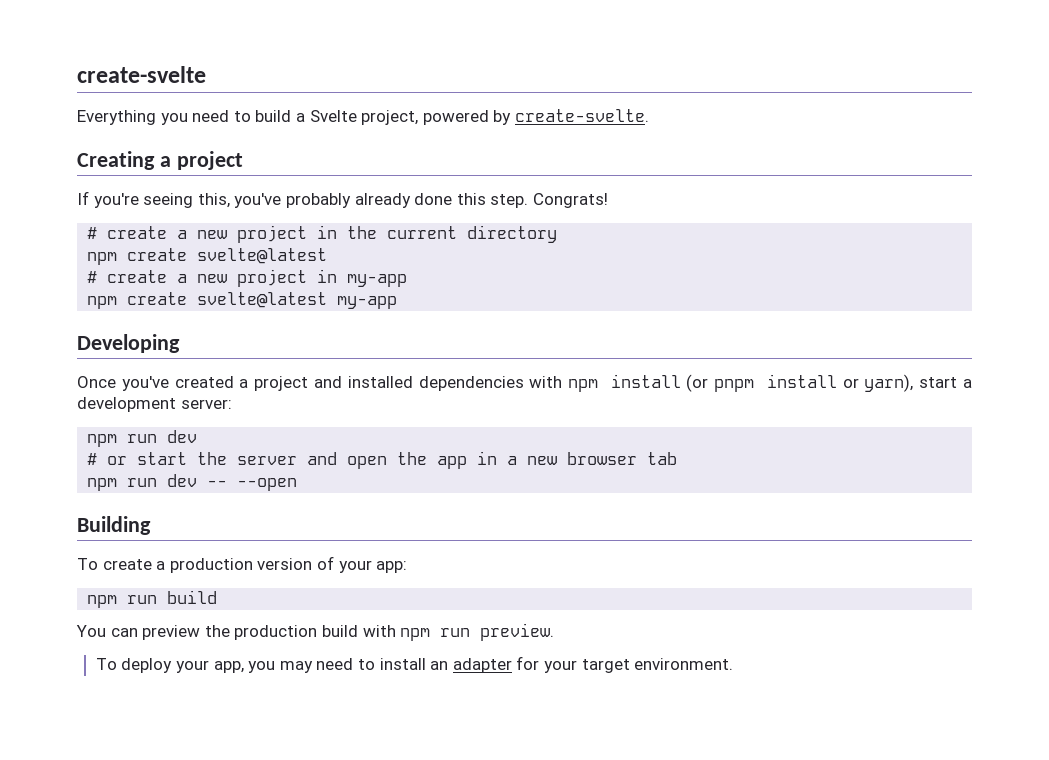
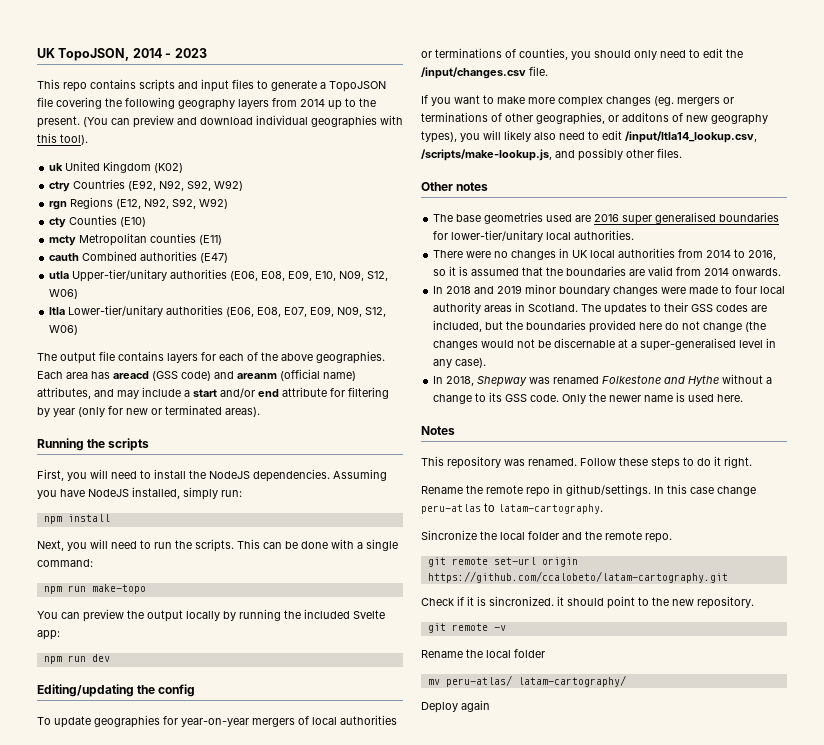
[77,66,206,83] [77,109,649,125] [77,151,243,170] [77,191,608,208] [87,225,558,243] [87,248,328,265] [87,269,408,287] [87,292,398,309] [77,334,180,353] [77,374,972,392] [77,397,232,412] [87,430,198,447] [87,451,678,469] [87,474,298,491] [77,516,151,535] [77,556,408,573] [87,590,218,608] [76,623,555,641] [95,656,734,673] create-svelte // Everything you need to build a Svelte project, powered by create-svelte. // Creating a project // If you're seeing this, you've probably already done this step. Congrats! // # create a new project in the current directory // npm create svelte@latest // # create a new project in my-app // npm create svelte@latest my-app // Developing // Once you've created a project and installed dependencies with npm install (or pnpm install or yarn), start a development server: // npm run dev // # or start the server and open the app in a new browser tab // npm run dev -- --open // Building // To create a production version of your app: // npm run build // You can preview the production build with npm run preview. // To deploy your app, you may need to install an adapter for your target environment. -> [37,48,207,61] [37,79,386,92] [37,97,376,110] [37,115,403,128] [37,133,88,145] [49,161,184,173] [49,179,244,192] [49,197,229,210] [49,215,147,228] [49,233,223,246] [49,251,229,263] [49,269,389,282] [49,289,79,299] [49,305,387,317] [49,325,79,335] [37,351,385,364] [37,369,356,381] [37,387,389,399] [37,405,260,417] [37,438,150,451] [37,469,387,482] [37,487,242,500] [43,514,110,524] [37,539,398,552] [37,559,93,567] [43,584,146,594] [37,609,385,622] [37,630,60,640] [43,654,110,664] [37,684,196,697] [37,715,397,728] [421,48,743,60] [421,66,548,79] [421,95,734,107] [421,112,768,125] [421,130,757,143] [421,148,682,161] [421,182,489,191] [433,212,780,225] [433,230,635,242] [433,248,777,260] [433,266,782,276] [433,284,786,296] [433,302,768,315] [433,320,767,333] [433,338,777,351] [433,358,487,368] [433,374,773,387] [433,392,744,404] [421,426,455,435] [421,456,752,469] [421,484,756,497] [421,503,603,514] [421,530,672,543] [427,557,578,567] [427,571,728,583] [421,596,754,609] [427,623,506,633] [421,649,545,658] [427,675,626,687] [421,700,490,713] UK TopoJSON, 2014 - 2023 // This repo contains scripts and input files to generate a TopoJSON file covering the following geography layers from 2014 up to the present. (You can preview and download individual geographies with this tool). // uk United Kingdom (K02) // ctry Countries (E92, N92, S92, W92) // rgn Regions (E12, N92, S92, W92) // cty Counties (E10) // mcty Metropolitan counties (E11) // cauth Combined authorities (E47) // utla Upper-tier/unitary authorities (E06, E08, E09, E10, N09, S12, W06) // ltla Lower-tier/unitary authorities (E06, E08, E07, E09, N09, S12, W06) // The output file contains layers for each of the above geographies. Each area has areacd (GSS code) and areanm (official name) attributes, and may include a start and/or end attribute for filtering by year (only for new or terminated areas). // Running the scripts // First, you will need to install the NodeJS dependencies. Assuming you have NodeJS installed, simply run: // npm install // Next, you will need to run the scripts. This can be done with a single command: // npm run make-topo // You can preview the output locally by running the included Svelte app: // npm run dev // Editing/updating the config // To update geographies for year-on-year mergers of local authorities or terminations of counties, you should only need to edit the /input/changes.csv file. // If you want to make more complex changes (eg. mergers or terminations of other geographies, or additons of new geography types), you will likely also need to edit /input/ltla14_lookup.csv, /scripts/make-lookup.js, and possibly other files. // Other notes // The base geometries used are 2016 super generalised boundaries for lower-tier/unitary local authorities. // There were no changes in UK local authorities from 2014 to 2016, so it is assumed that the boundaries are valid from 2014 onwards. // In 2018 and 2019 minor boundary changes were made to four local authority areas in Scotland. The updates to their GSS codes are included, but the boundaries provided here do not change (the changes would not be discernable at a super-generalised level in any case). // In 2018, Shepway was renamed Folkestone and Hythe without a change to its GSS code. Only the newer name is used here. // Notes // This repository was renamed. Follow these steps to do it right. // Rename the remote repo in github/settings. In this case change peru-atlas to latam-cartography. // Sincronize the local folder and the remote repo. // git remote set-url origin https://github.com/ccalobeto/latam-cartography.git // Check if it is sincronized. it should point to the new repository. // git remote -v // Rename the local folder // mv peru-atlas/ latam-cartography/ // Deploy again

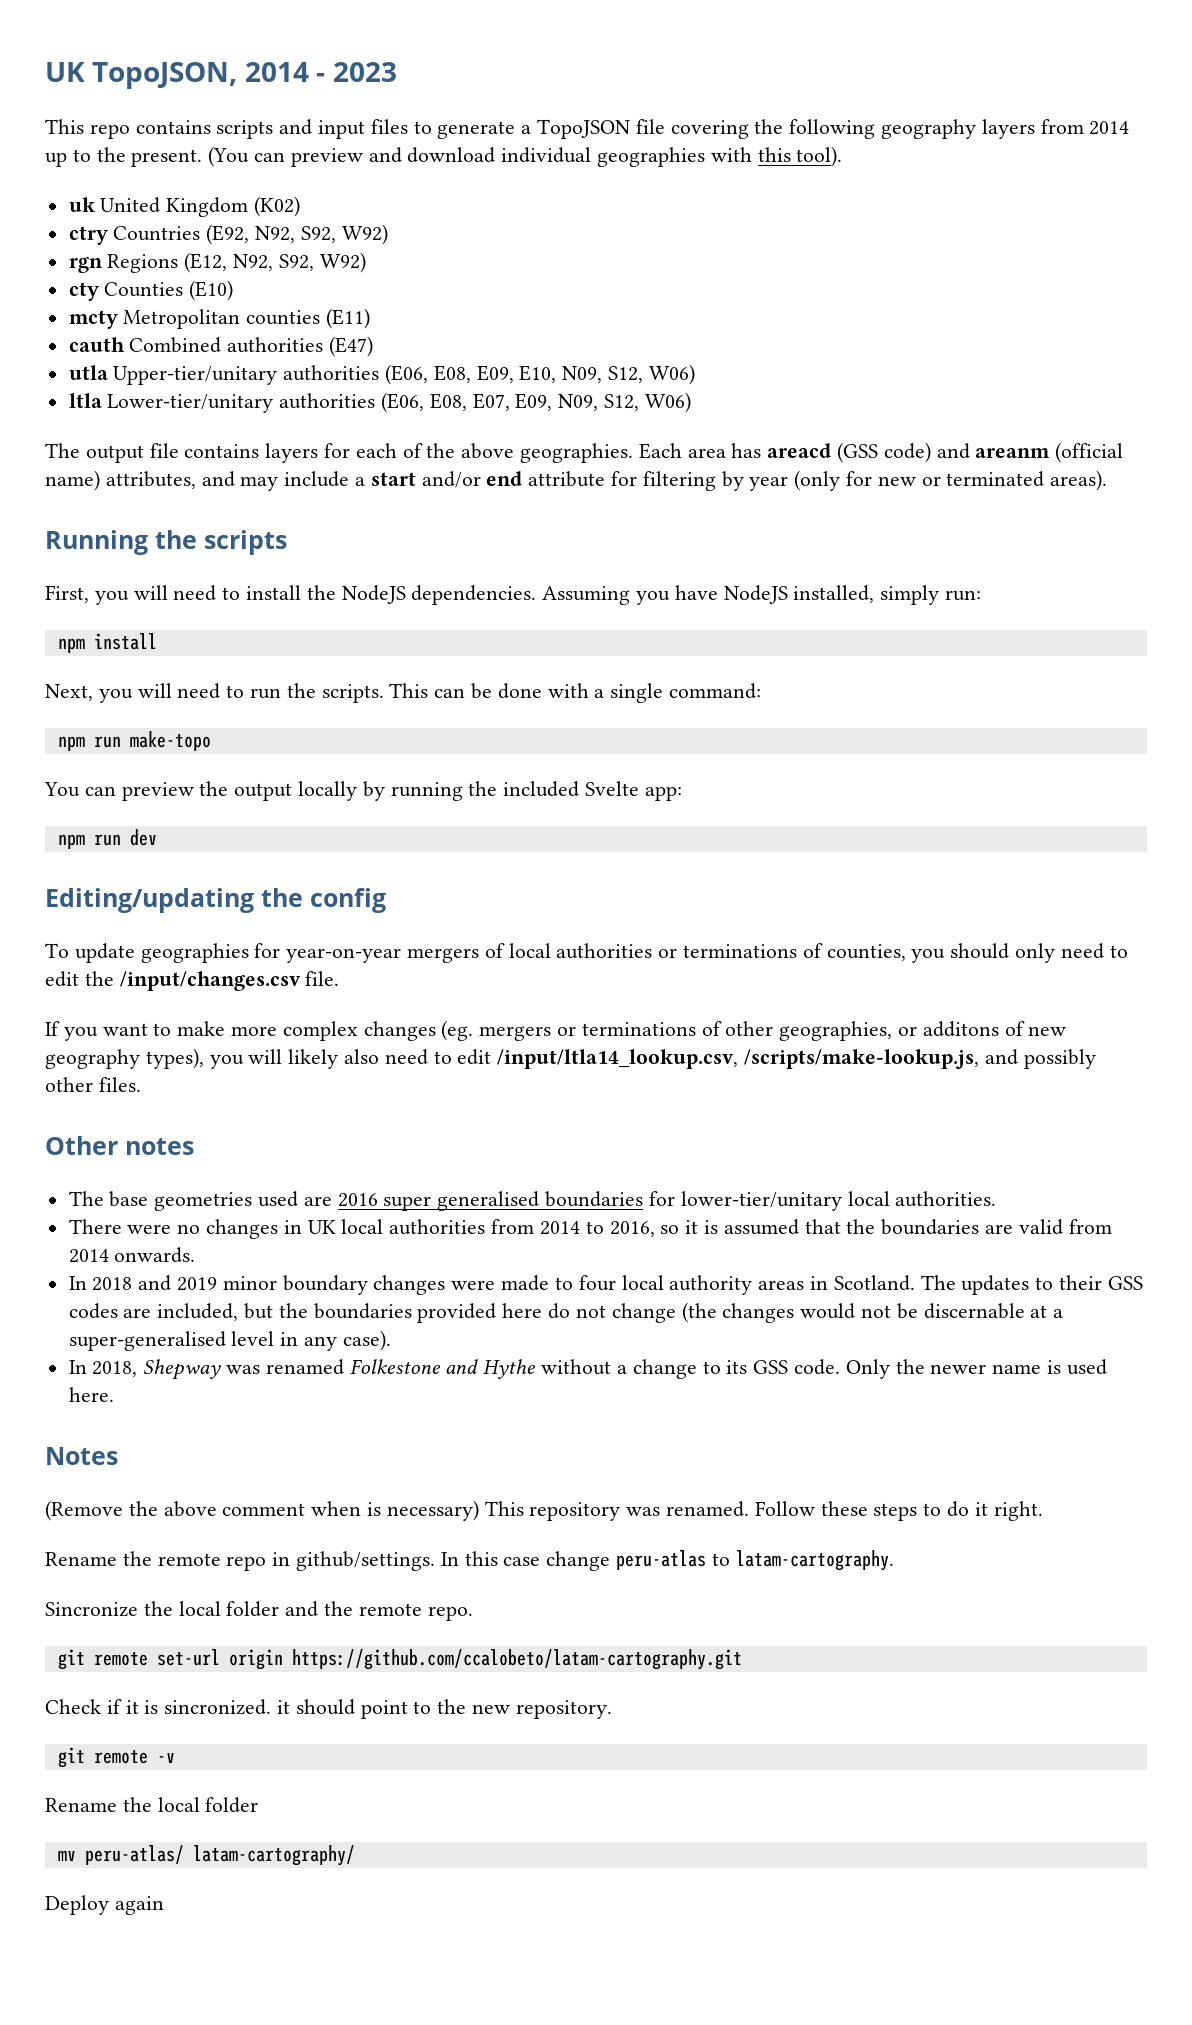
(455, 430) none -> [45,1500,479,1521] (Remove the above comment when is necessary)

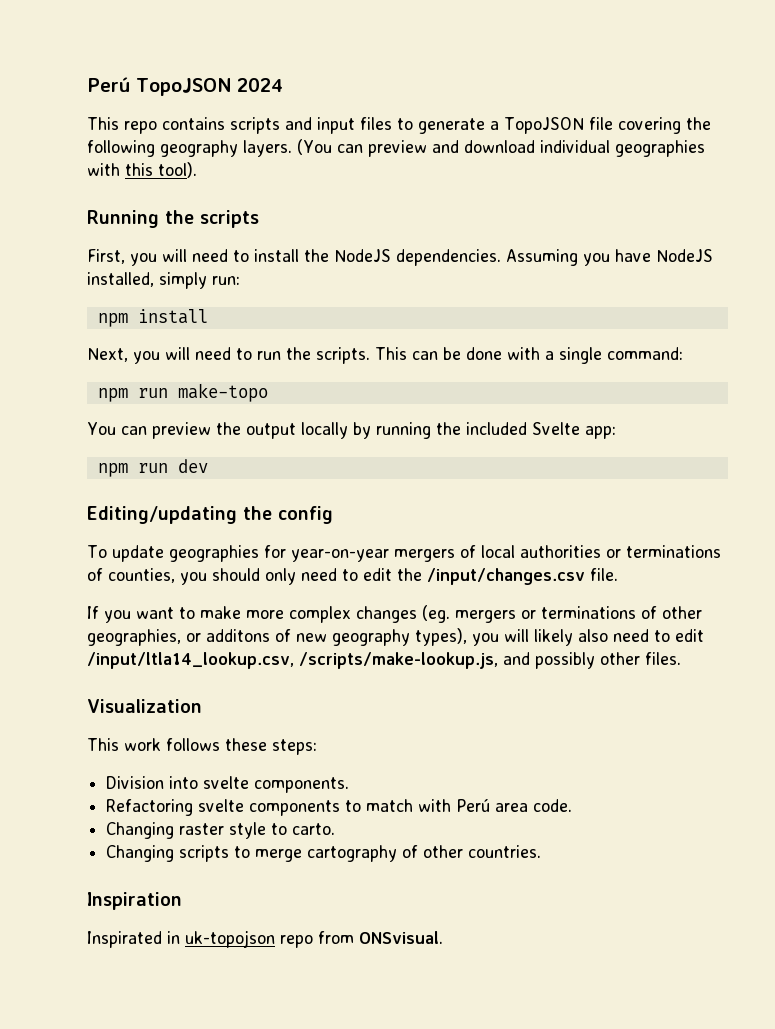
[45,62,397,89] UK TopoJSON, 2014 - 2023 -> [87,77,283,96] Perú TopoJSON 2024
[981,119,1130,139] [45,147,203,167] layers from 2014 up to the present. -> [243,140,292,157] layers.
[68,196,301,217] [68,224,388,245] [68,252,366,273] [68,280,234,301] [68,308,371,329] [68,336,374,357] [68,364,695,385] [68,392,691,413] [45,442,1124,463] [45,470,1108,491] // uk United Kingdom (K02) // ctry Countries (E92, N92, S92, W92) // rgn Regions (E12, N92, S92, W92) // cty Counties (E10) // mcty Metropolitan counties (E11) // cauth Combined authorities (E47) // utla Upper-tier/unitary authorities (E06, E08, E09, E10, N09, S12, W06) // ltla Lower-tier/unitary authorities (E06, E08, E07, E09, N09, S12, W06) // The output file contains layers for each of the above geographies. Each area has areacd (GSS code) and areanm (official name) attributes, and may include a start and/or end attribute for filtering by year (only for new or terminated areas). -> (197, 170) none
[45,1136,194,1155] [68,1191,997,1211] [68,1219,1112,1239] [68,1247,196,1263] [68,1275,1143,1295] [68,1302,1064,1323] [68,1330,391,1351] [68,1359,1107,1380] [68,1387,114,1402] [45,1447,118,1465] [45,1500,1043,1521] [45,1550,894,1571] [45,1601,473,1621] [57,1649,742,1670] [45,1699,612,1719] [57,1747,175,1768] [45,1797,259,1813] [57,1845,355,1866] [45,1895,164,1915] Other notes // The base geometries used are 2016 super generalised boundaries for lower-tier/unitary local authorities. // There were no changes in UK local authorities from 2014 to 2016, so it is assumed that the boundaries are valid from 2014 onwards. // In 2018 and 2019 minor boundary changes were made to four local authority areas in Scotland. The updates to their GSS codes are included, but the boundaries provided here do not change (the changes would not be discernable at a super-generalised level in any case). // In 2018, Shepway was renamed Folkestone and Hythe without a change to its GSS code. Only the newer name is used here. // Notes // (Remove the above comment when is necessary) This repository was renamed. Follow these steps to do it right. // Rename the remote repo in github/settings. In this case change peru-atlas to latam-cartography. // Sincronize the local folder and the remote repo. // git remote set-url origin https://github.com/ccalobeto/latam-cartography.git // Check if it is sincronized. it should point to the new repository. // git remote -v // Rename the local folder // mv peru-atlas/ latam-cartography/ // Deploy again -> [87,699,202,713] [87,738,317,755] [106,776,350,793] [106,799,573,816] [106,822,336,839] [106,845,542,862] [87,892,182,910] [87,930,443,948] Visualization // This work follows these steps: // Division into svelte components. // Refactoring svelte components to match with Perú area code. // Changing raster style to carto. // Changing scripts to merge cartography of other countries. // Inspiration // Inspirated in uk-topojson repo from ONSvisual.

